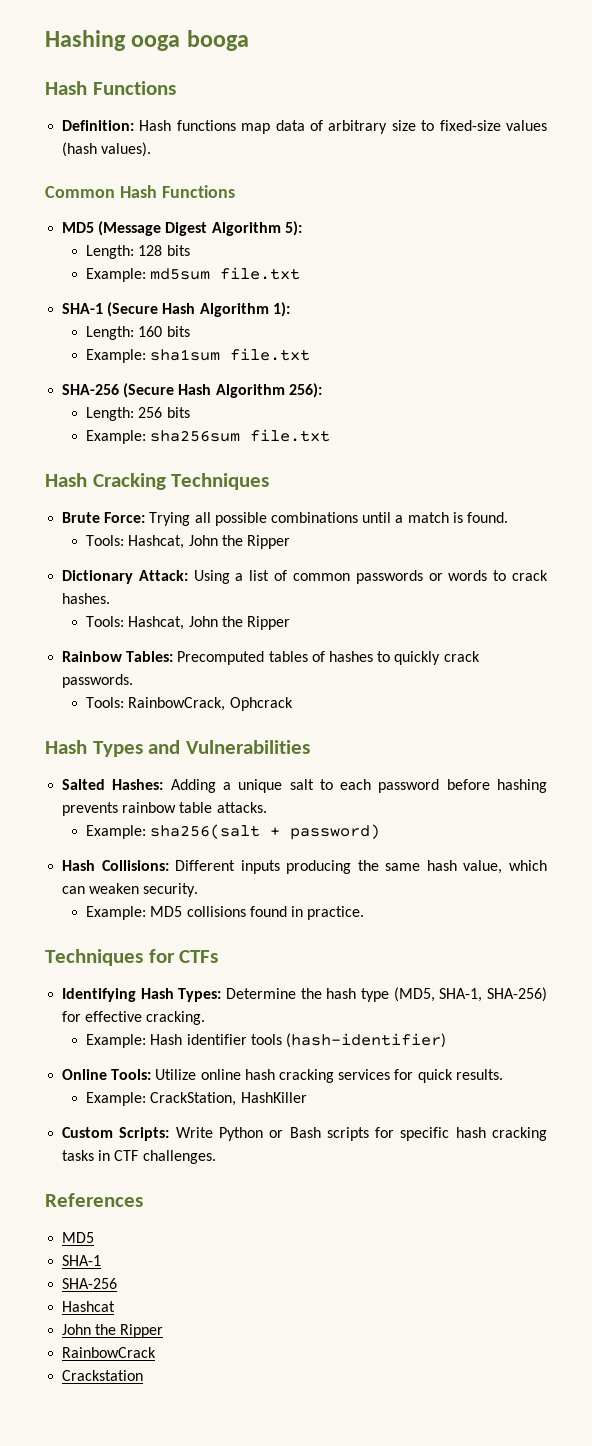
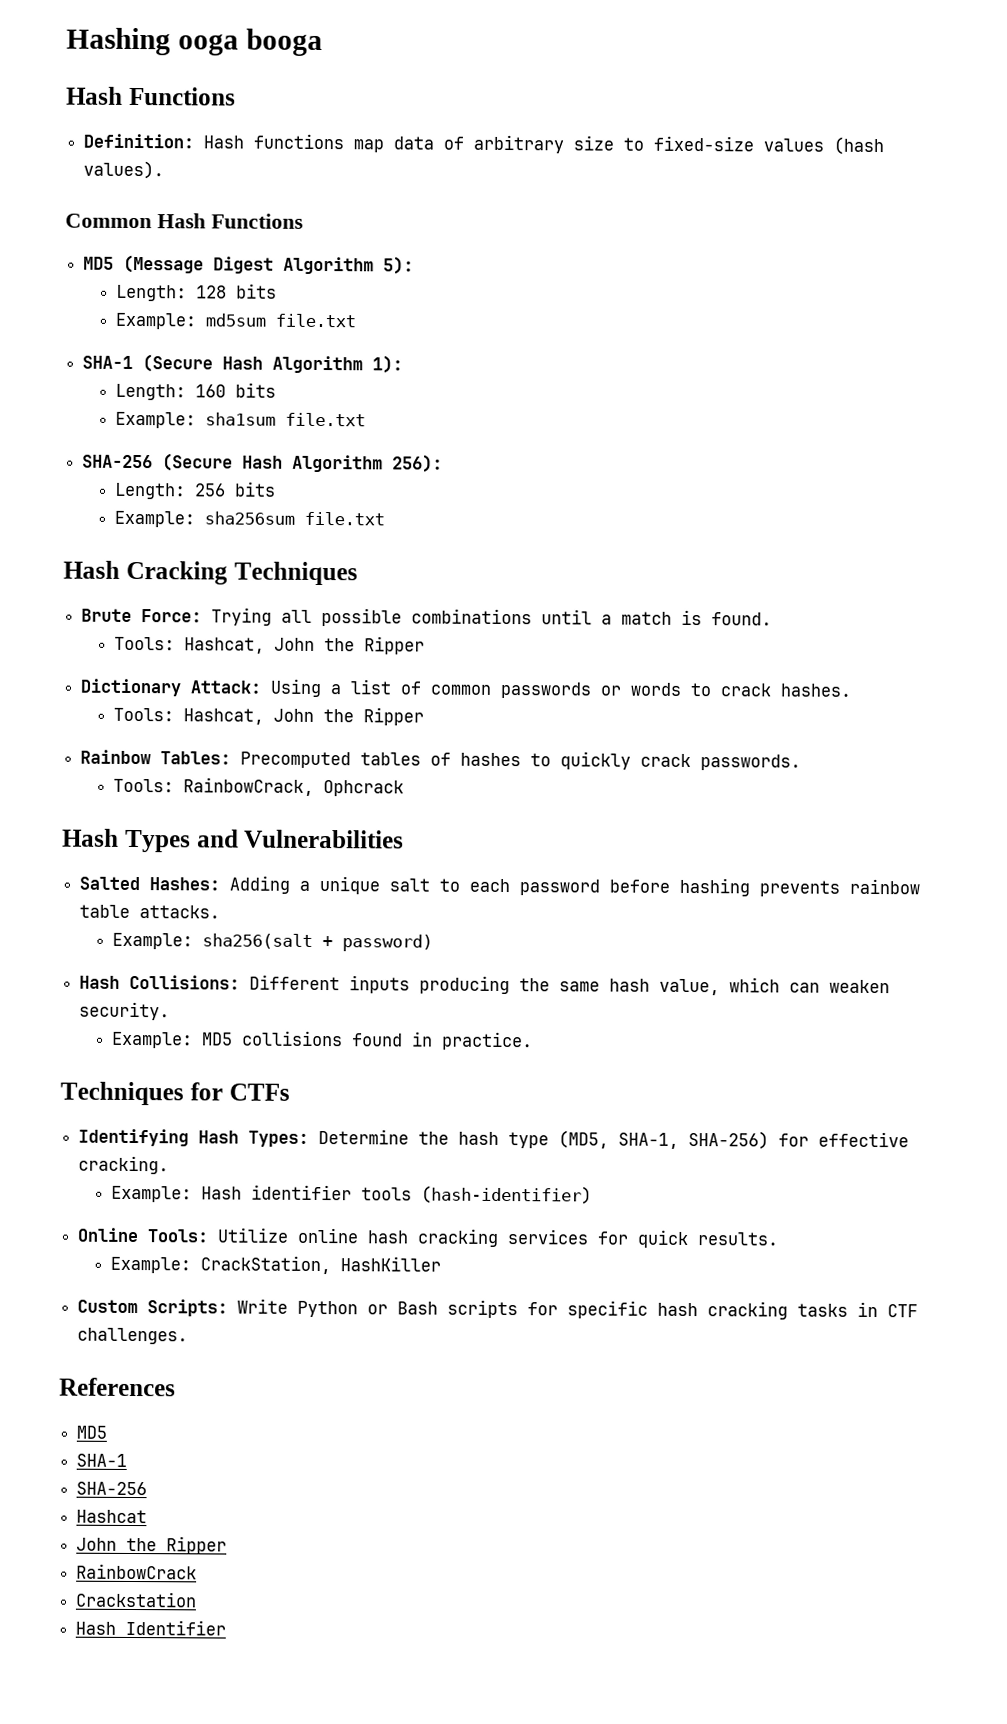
(144, 1375) none -> [75,1619,227,1636] // Hash Identifier

